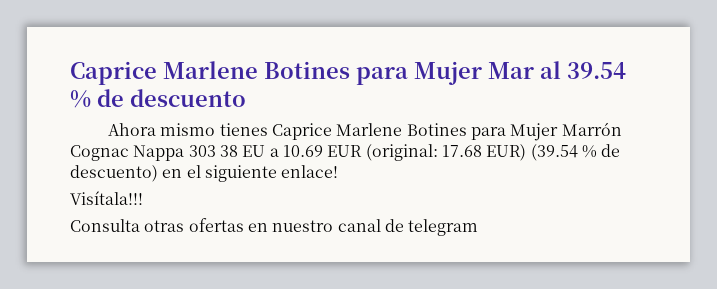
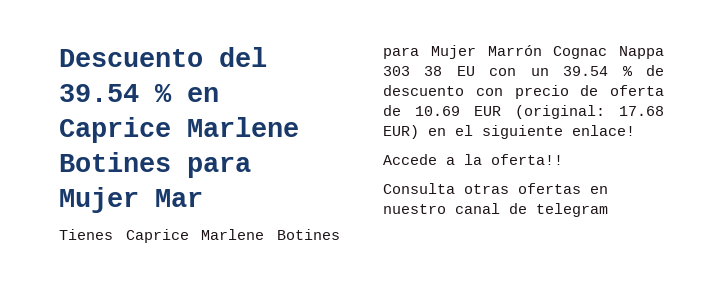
(70, 73) none -> [59,47,267,67] [59,84,219,102] Descuento del 39.54 % en
[540,61,626,79] [70,89,246,108] [108,123,268,136] al 39.54 % de descuento // Ahora mismo tienes -> [59,229,113,240] // Tienes
[269,148,279,157] a -> [489,65,664,76] [383,85,664,99] [383,105,401,116] con un 39.54 % de descuento con precio de oferta de
[530,144,621,161] [70,165,158,182] (39.54 % de descuento) -> (419, 132) none
[70,191,143,205] Visítala!!! -> [383,154,563,165] Accede a la oferta!!

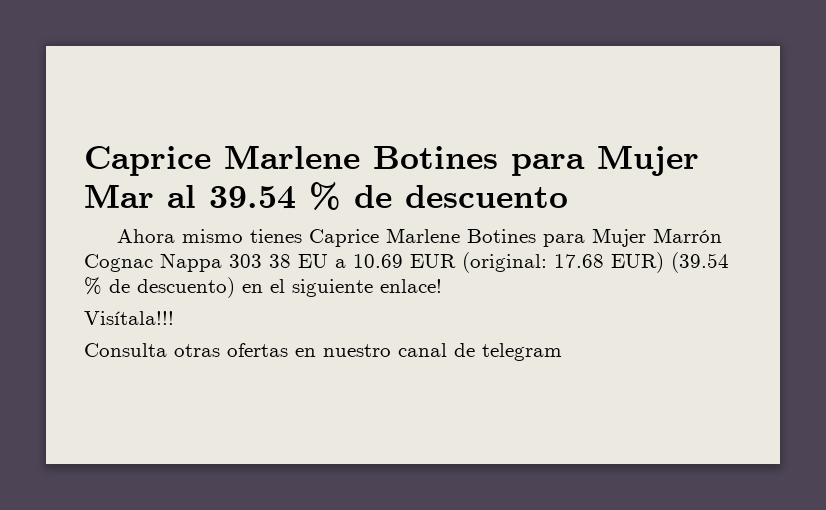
[59,47,267,67] [59,84,219,102] Descuento del 39.54 % en -> (84, 161) none
[59,229,113,240] // Tienes -> [167,182,568,210] [117,229,303,243] al 39.54 % de descuento // Ahora mismo tienes
[489,65,664,76] [383,85,664,99] [383,105,401,116] con un 39.54 % de descuento con precio de oferta de -> [335,259,346,268] a
(419, 132) none -> [671,252,729,273] [84,277,235,298] (39.54 % de descuento)
[383,154,563,165] Accede a la oferta!! -> [84,311,174,325] Visítala!!!

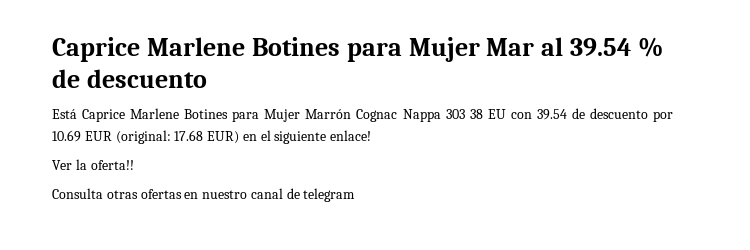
[117,229,303,243] Ahora mismo tienes -> [52,109,77,119] Está
[335,259,346,268] a -> [510,108,673,122] con 39.54 de descuento por
[671,252,729,273] [84,277,235,298] (39.54 % de descuento) -> (240, 137) none
[84,311,174,325] Visítala!!! -> [52,159,134,170] Ver la oferta!!

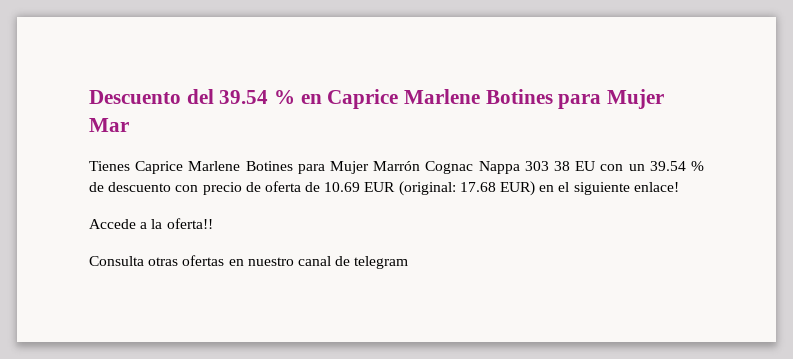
(52, 49) none -> [89,89,322,104] Descuento del 39.54 % en
[541,37,664,57] [52,69,207,88] [52,109,77,119] al 39.54 % de descuento // Está -> [89,161,130,171] // Tienes
[536,108,673,122] 39.54 de descuento por -> [628,161,704,171] [89,181,321,195] un 39.54 % de descuento con precio de oferta de
[52,160,72,170] Ver -> [89,219,148,229] Accede a

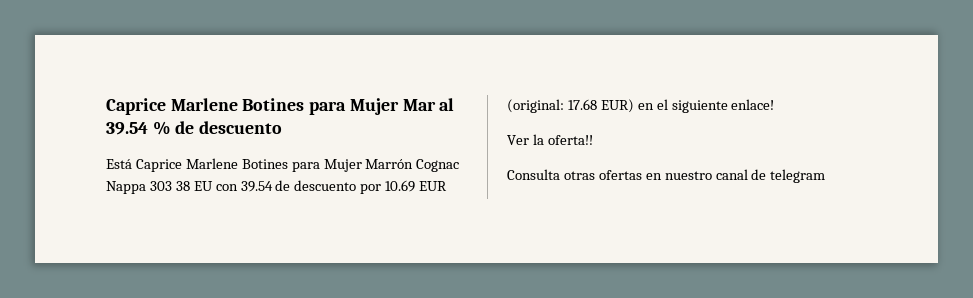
[89,89,322,104] Descuento del 39.54 % en -> (106, 106) none
[89,161,130,171] // Tienes -> [439,98,455,111] [106,121,283,135] [106,159,132,169] al 39.54 % de descuento // Está
[628,161,704,171] [89,181,321,195] un 39.54 % de descuento con precio de oferta de -> [240,180,382,194] 39.54 de descuento por
[89,219,148,229] Accede a -> [507,135,529,145] Ver

